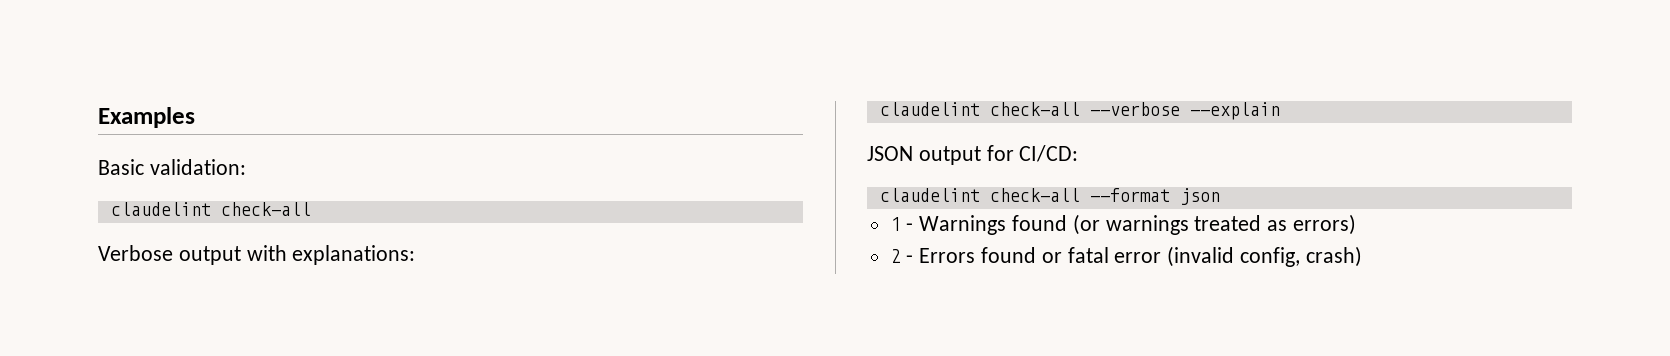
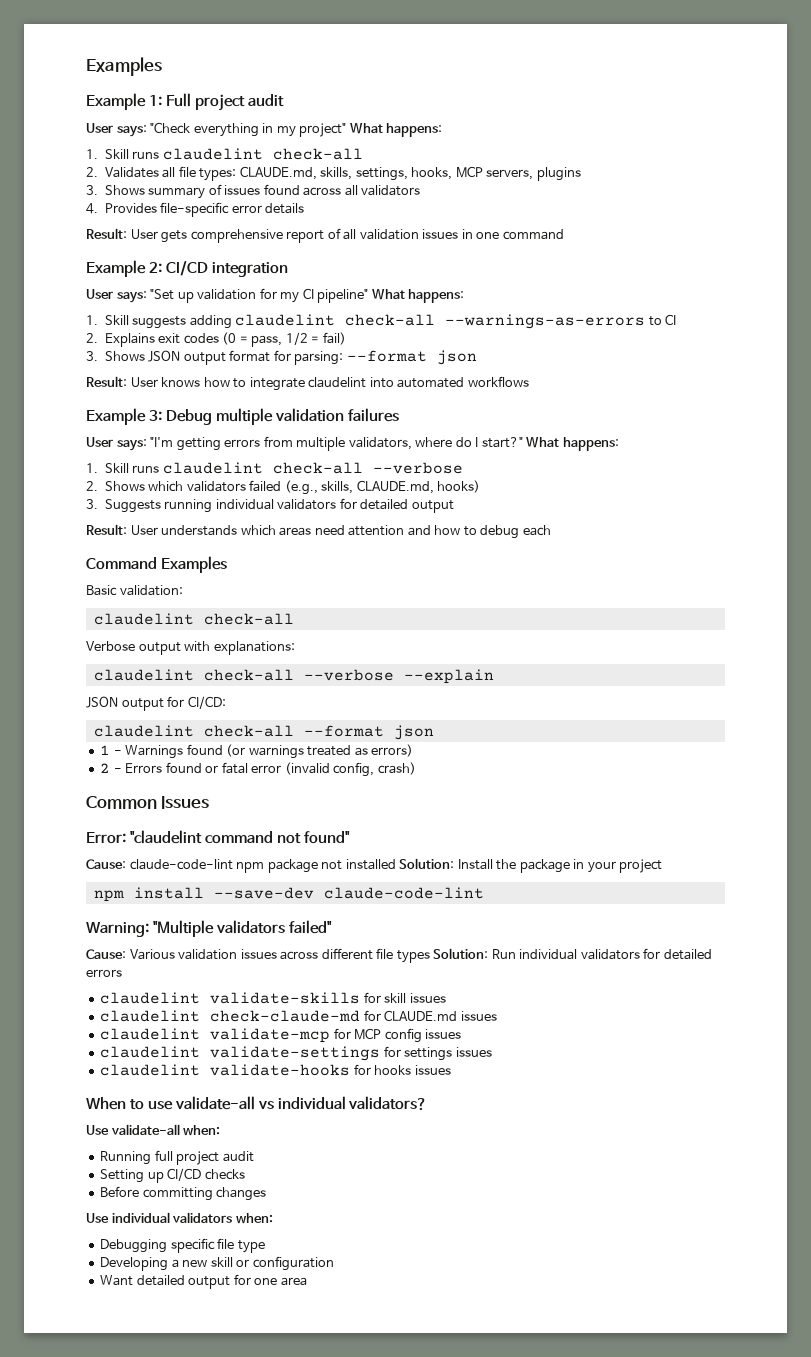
[98,107,195,128] Examples -> [86,57,162,76] [86,93,284,111] [86,122,443,137] [86,148,363,160] [86,166,581,181] [86,184,421,199] [86,202,305,217] [86,228,564,243] [86,260,288,277] [86,288,465,303] [86,314,677,329] [86,332,346,347] [86,350,477,365] [86,376,529,391] [86,408,399,425] [86,436,619,451] [86,462,463,474] [86,480,481,495] [86,498,454,513] [86,524,551,539] [86,556,227,573] Examples // Example 1: Full project audit // User says: "Check everything in my project" What happens: // 1. Skill runs claudelint check-all // 2. Validates all file types: CLAUDE.md, skills, settings, hooks, MCP servers, plugins // 3. Shows summary of issues found across all validators // 4. Provides file-specific error details // Result: User gets comprehensive report of all validation issues in one command // Example 2: CI/CD integration // User says: "Set up validation for my CI pipeline" What happens: // 1. Skill suggests adding claudelint check-all --warnings-as-errors to CI // 2. Explains exit codes (0 = pass, 1/2 = fail) // 3. Shows JSON output format for parsing: --format json // Result: User knows how to integrate claudelint into automated workflows // Example 3: Debug multiple validation failures // User says: "I'm getting errors from multiple validators, where do I start?" What happens: // 1. Skill runs claudelint check-all --verbose // 2. Shows which validators failed (e.g., skills, CLAUDE.md, hooks) // 3. Suggests running individual validators for detailed output // Result: User understands which areas need attention and how to debug each // Command Examples
(1362, 256) none -> [86,796,210,809] [86,830,350,844] [86,858,663,873] [93,887,484,902] [86,920,332,937] [86,948,712,963] [86,969,122,977] [100,992,446,1004] [100,1010,497,1022] [100,1028,462,1043] [100,1046,492,1061] [100,1064,451,1076] [86,1096,428,1110] [86,1124,221,1136] [100,1150,254,1165] [100,1168,245,1183] [100,1186,267,1201] [86,1212,273,1224] [100,1238,265,1253] [100,1256,334,1271] [100,1274,307,1289] // Common Issues // Error: "claudelint command not found" // Cause: claude-code-lint npm package not installed Solution: Install the package in your project // npm install --save-dev claude-code-lint // Warning: "Multiple validators failed" // Cause: Various validation issues across different file types Solution: Run individual validators for detailed errors // claudelint validate-skills for skill issues // claudelint check-claude-md for CLAUDE.md issues // claudelint validate-mcp for MCP config issues // claudelint validate-settings for settings issues // claudelint validate-hooks for hooks issues // When to use validate-all vs individual validators? // Use validate-all when: // Running full project audit // Setting up CI/CD checks // Before committing changes // Use individual validators when: // Debugging specific file type // Developing a new skill or configuration // Want detailed output for one area

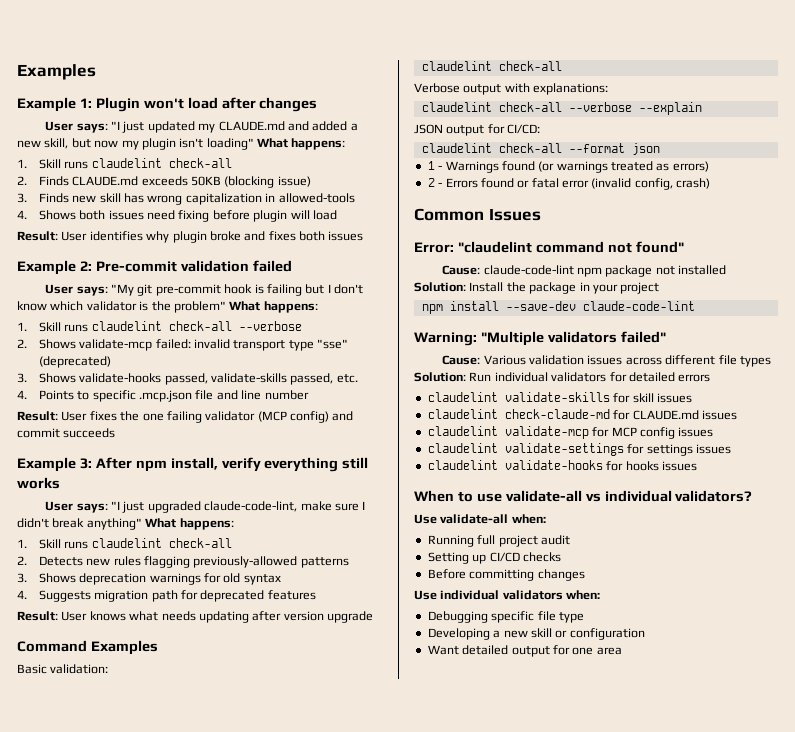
[165,93,284,111] [86,122,443,137] [86,148,363,160] [86,166,581,181] [86,184,421,199] [86,202,305,217] [86,228,564,243] Full project audit // User says: "Check everything in my project" What happens: // 1. Skill runs claudelint check-all // 2. Validates all file types: CLAUDE.md, skills, settings, hooks, MCP servers, plugins // 3. Shows summary of issues found across all validators // 4. Provides file-specific error details // Result: User gets comprehensive report of all validation issues in one command -> [95,97,318,112] [45,121,358,133] [17,138,346,150] [17,158,232,169] [17,176,311,188] [17,193,355,205] [17,210,337,222] [17,231,364,243] Plugin won't load after changes // User says: "I just updated my CLAUDE.md and added a new skill, but now my plugin isn't loading" What happens: // 1. Skill runs claudelint check-all // 2. Finds CLAUDE.md exceeds 50KB (blocking issue) // 3. Finds new skill has wrong capitalization in allowed-tools // 4. Shows both issues need fixing before plugin will load // Result: User identifies why plugin broke and fixes both issues
[165,261,288,277] [86,288,465,303] [86,314,677,329] [86,332,346,347] [86,350,477,365] [86,376,529,391] [86,408,399,425] [86,436,523,451] CI/CD integration // User says: "Set up validation for my CI pipeline" What happens: // 1. Skill suggests adding claudelint check-all --warnings-as-errors to CI // 2. Explains exit codes (0 = pass, 1/2 = fail) // 3. Shows JSON output format for parsing: --format json // Result: User knows how to integrate claudelint into automated workflows // Example 3: Debug multiple validation failures // User says: "I'm getting errors from multiple validators, where do I start?" -> [95,260,292,272] [45,284,364,296] [17,301,226,313] Pre-commit validation failed // User says: "My git pre-commit hook is failing but I don't know which validator is the problem"
[148,480,481,495] [86,498,454,513] [86,524,551,539] which validators failed (e.g., skills, CLAUDE.md, hooks) // 3. Suggests running individual validators for detailed output // Result: User understands which areas need attention and how to debug each -> [79,339,349,351] [38,356,111,368] [17,373,358,385] [17,390,309,402] [17,411,354,423] [17,428,116,438] [17,457,369,472] [17,477,60,489] [45,501,366,513] [17,518,234,530] [17,538,232,549] [17,556,349,568] [17,573,281,585] [17,590,316,602] [17,611,373,623] validate-mcp failed: invalid transport type "sse" (deprecated) // 3. Shows validate-hooks passed, validate-skills passed, etc. // 4. Points to specific .mcp.json file and line number // Result: User fixes the one failing validator (MCP config) and commit succeeds // Example 3: After npm install, verify everything still works // User says: "I just upgraded claude-code-lint, make sure I didn't break anything" What happens: // 1. Skill runs claudelint check-all // 2. Detects new rules flagging previously-allowed patterns // 3. Shows deprecation warnings for old syntax // 4. Suggests migration path for deprecated features // Result: User knows what needs updating after version upgrade

